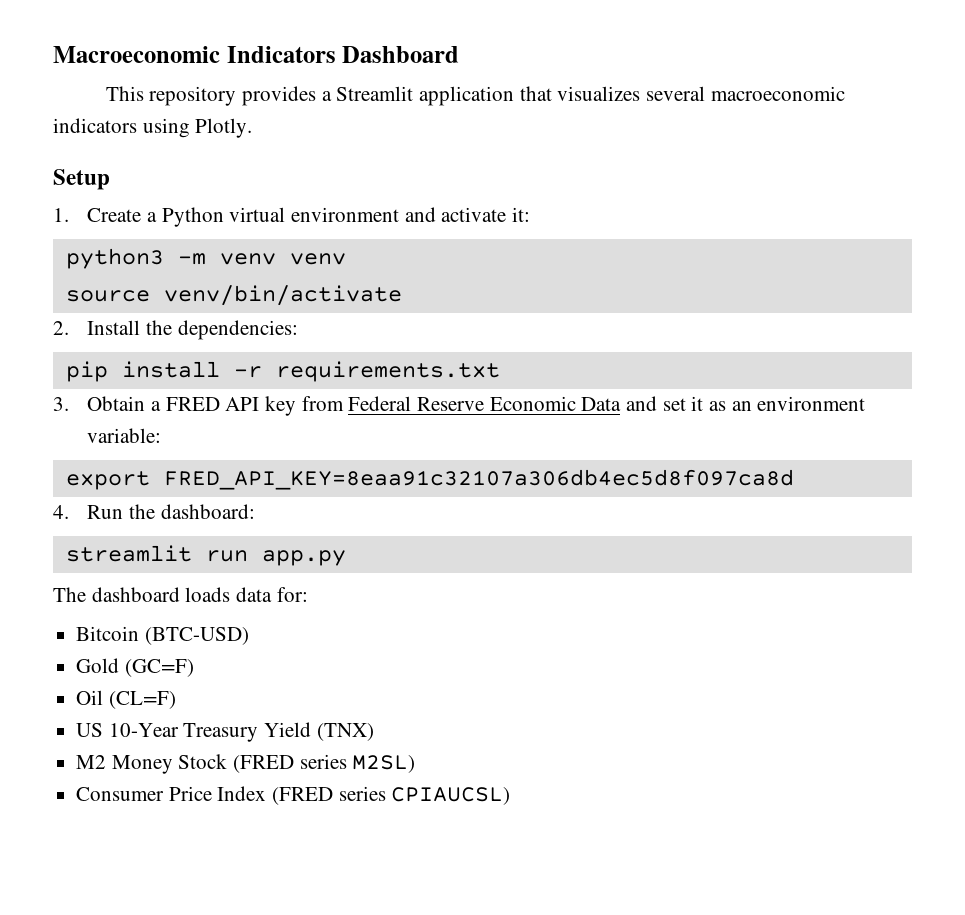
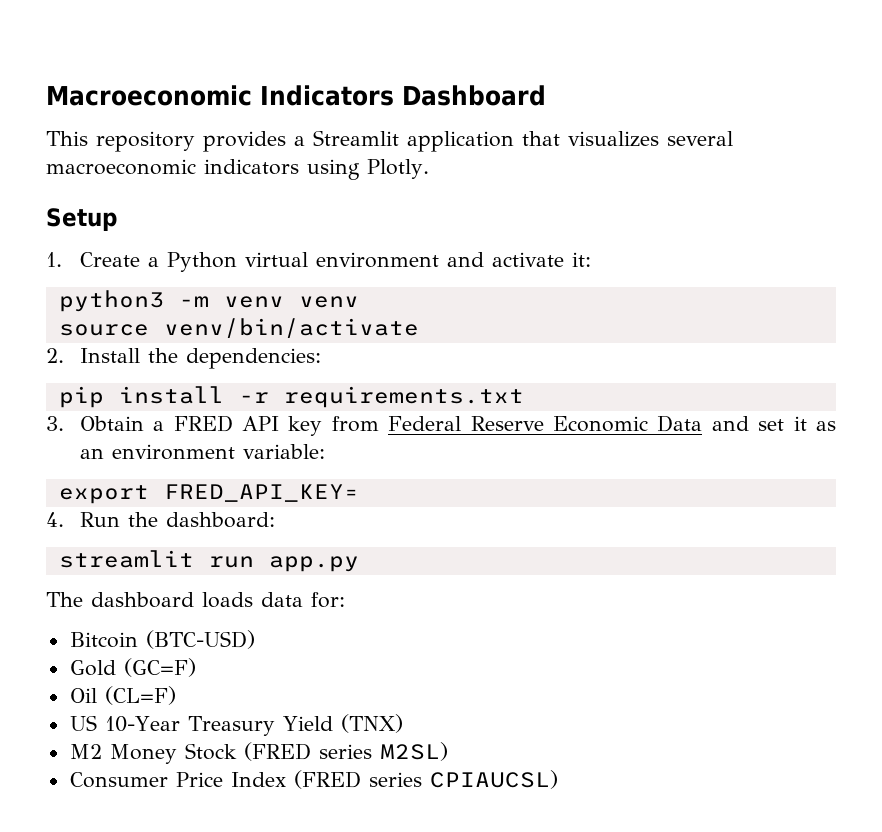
[163,469,794,490] FRED_API_KEY=8eaa91c32107a306db4ec5d8f097ca8d -> [163,484,359,502] FRED_API_KEY=

